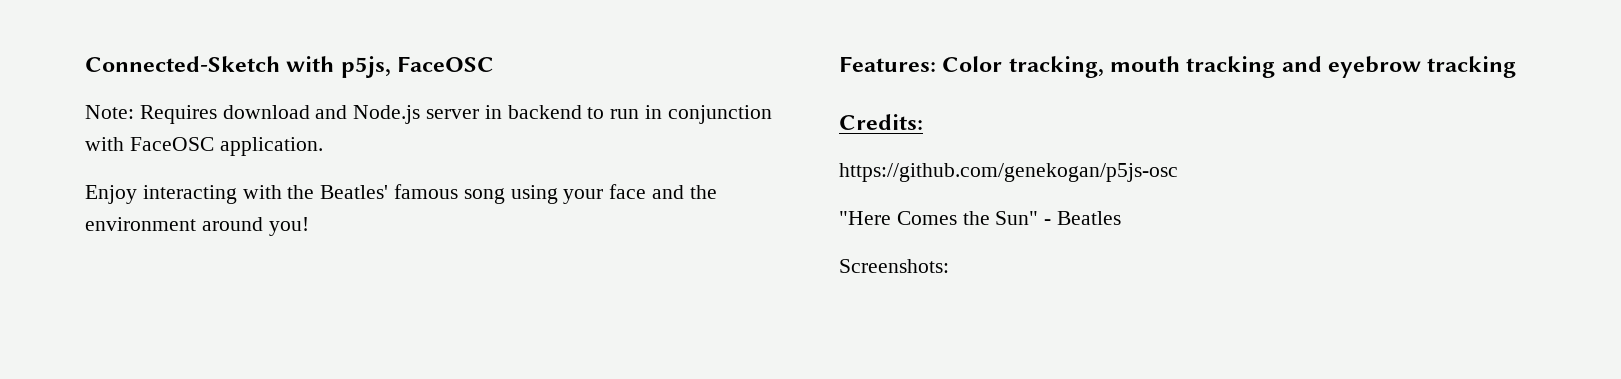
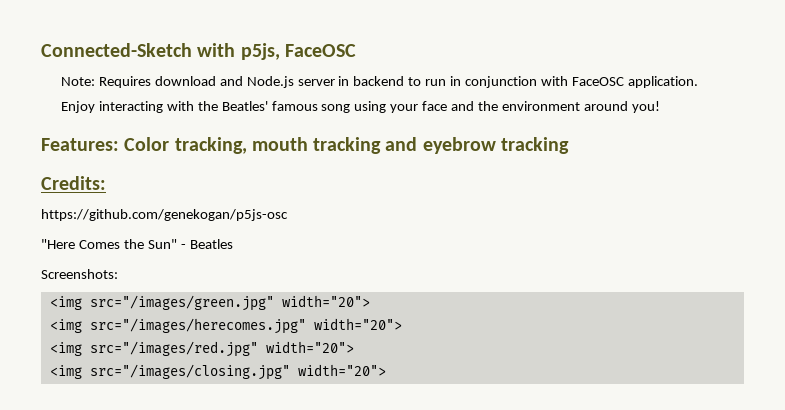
(949, 266) none -> [49,295,370,311] [49,318,402,334] [49,341,354,357] [49,364,386,380] // <img src="/images/green.jpg" width="20"> // <img src="/images/herecomes.jpg" width="20"> // <img src="/images/red.jpg" width="20"> // <img src="/images/closing.jpg" width="20">

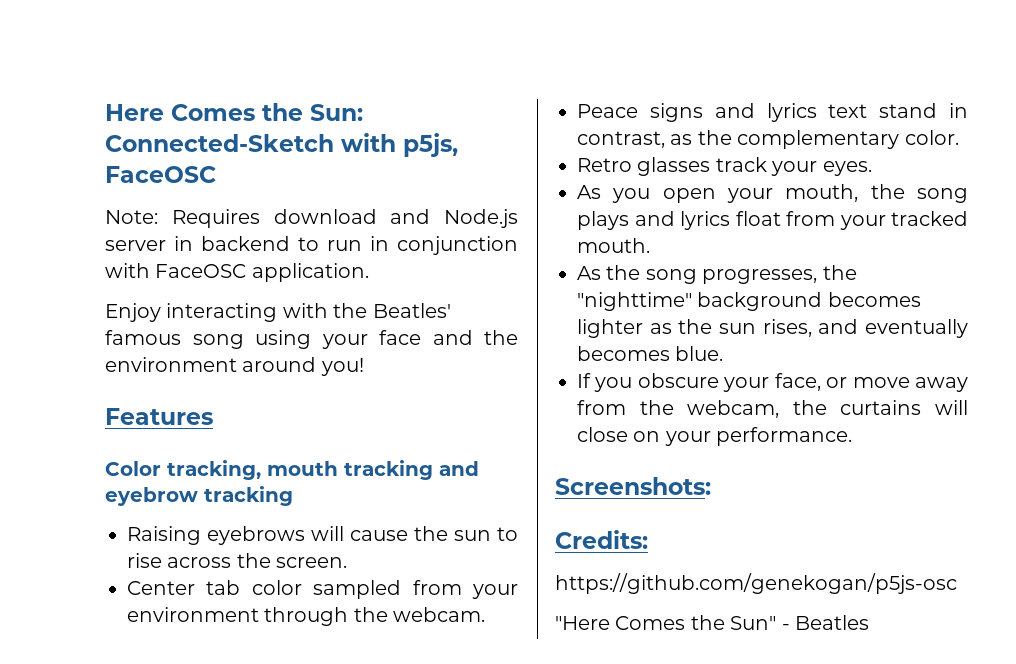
(41, 50) none -> [105,103,363,121] Here Comes the Sun:
[41,138,119,151] Features: -> [105,408,213,425] Features //
(569, 145) none -> [127,526,518,545] [127,553,348,568] [127,580,518,599] [127,607,486,626] [577,103,968,122] [577,130,959,149] [577,157,872,176] [577,184,968,203] [577,211,968,230] [577,238,650,253] [577,265,857,284] [577,292,921,311] [577,319,968,338] [577,346,724,361] [577,373,968,392] [577,400,968,418] [577,427,853,446] [555,477,711,495] // Raising eyebrows will cause the sun to rise across the screen. // Center tab color sampled from your environment through the webcam. // Peace signs and lyrics text stand in contrast, as the complementary color. // Retro glasses track your eyes. // As you open your mouth, the song plays and lyrics float from your tracked mouth. // As the song progresses, the "nighttime" background becomes lighter as the sun rises, and eventually becomes blue. // If you obscure your face, or move away from the webcam, the curtains will close on your performance. // Screenshots:
[41,269,118,279] [49,295,370,311] [49,318,402,334] [49,341,354,357] [49,364,386,380] // Screenshots: // <img src="/images/green.jpg" width="20"> // <img src="/images/herecomes.jpg" width="20"> // <img src="/images/red.jpg" width="20"> // <img src="/images/closing.jpg" width="20"> -> (869, 622) none

